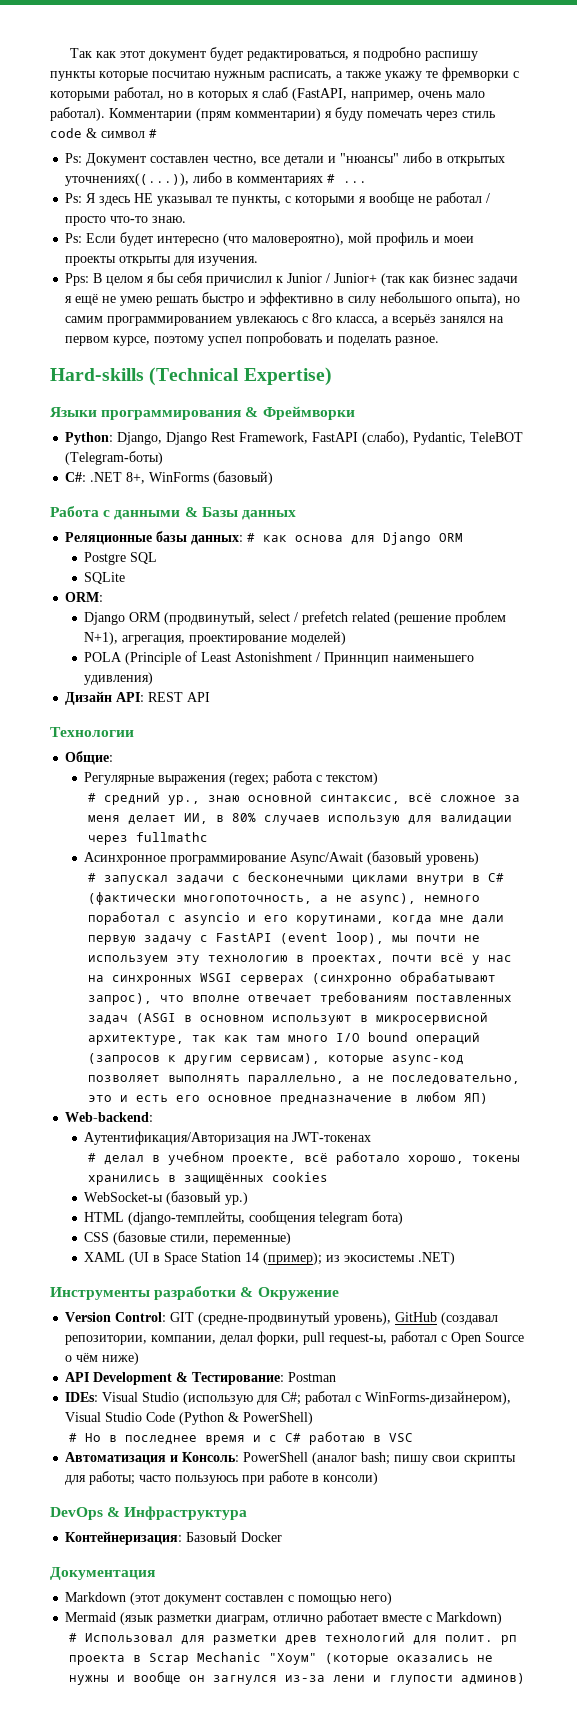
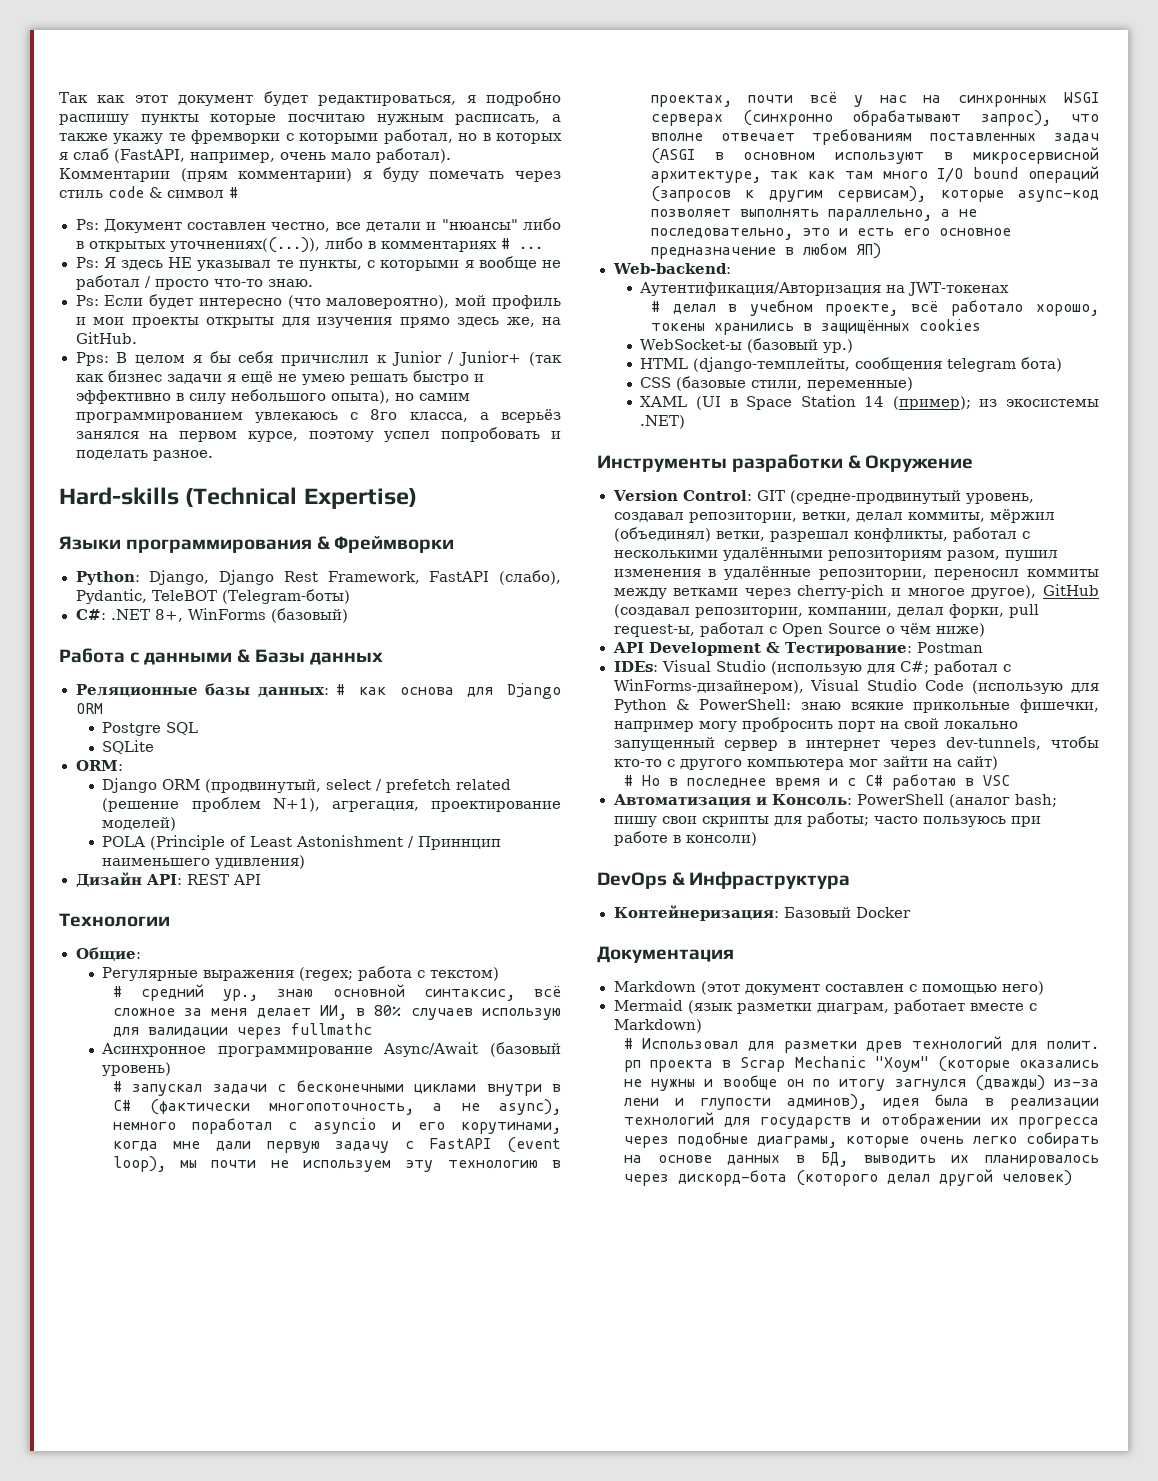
[444,236,475,243] моеи -> [93,317,124,325] мои
[198,256,259,266] изучения. -> [317,317,561,328] [75,332,137,344] изучения прямо здесь же, на GitHub.
[334,1312,392,1325] уровень), -> [966,493,1035,504] [613,509,1055,523] [613,527,1030,542] [613,547,1058,561] [613,566,1099,580] [613,584,1037,599] уровень, создавал репозитории, ветки, делал коммиты, мёржил (объединял) ветки, разрешал конфликты, работал с несколькими удалёнными репозиториям разом, пушил изменения в удалённые репозитории, переносил коммиты между ветками через cherry-pich и многое другое),
[179,1412,314,1425] (Python & PowerShell) -> [972,680,1099,694] [613,699,1099,713] [613,717,1018,732] [613,736,1099,751] [613,756,998,770] (использую для Python & PowerShell: знаю всякие прикольные фишечки, например могу пробросить порт на свой локально запущенный сервер в интернет через dev-tunnels, чтобы кто-то с другого компьютера мог зайти на сайт)
[273,1615,324,1622] отлично -> (889, 1008) none
[212,1673,525,1685] загнулся из-за лени и глупости админов) -> [813,1075,1099,1091] [623,1094,1099,1110] [623,1112,1099,1129] [623,1132,1099,1148] [623,1152,1099,1167] [623,1169,1072,1186] по итогу загнулся (дважды) из-за лени и глупости админов), идея была в реализации технологий для государств и отображении их прогресса через подобные диаграмы, которые очень легко собирать на основе данных в БД, выводить их планировалось через дискорд-бота (которого делал другой человек)

